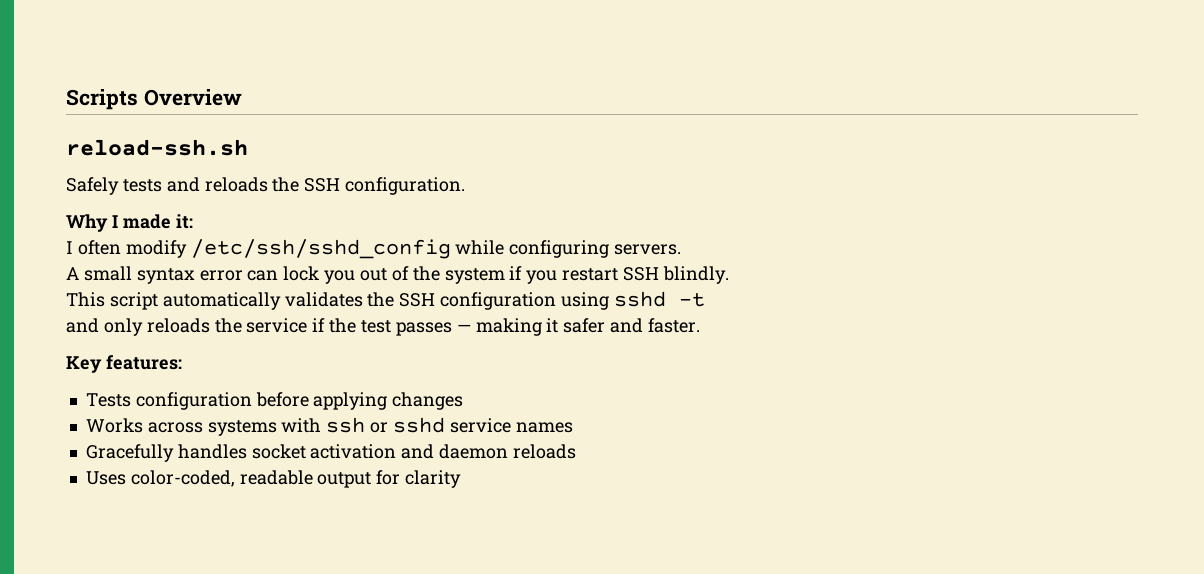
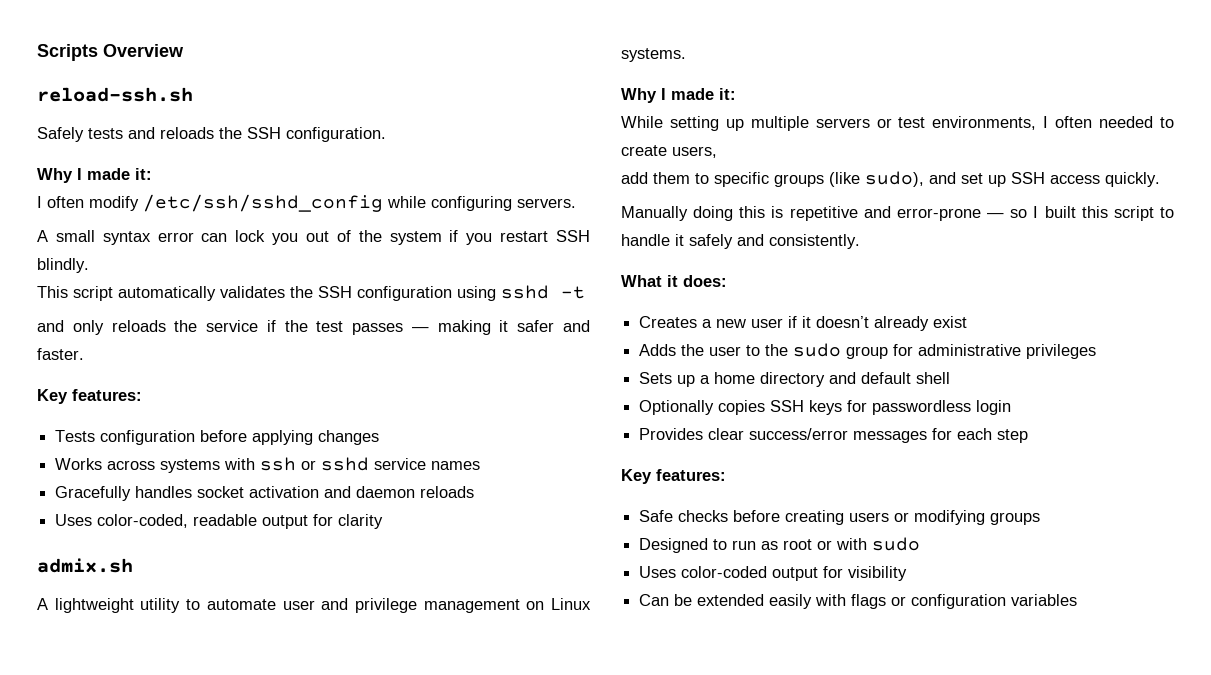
(462, 479) none -> [37,558,133,573] [37,598,591,613] [621,48,686,62] [621,88,736,103] [621,116,1174,131] [621,145,717,158] [621,171,1160,187] [621,206,1174,221] [621,234,860,249] [621,275,727,287] [639,316,968,331] [639,343,1097,359] [639,372,951,387] [639,400,1012,415] [639,428,1029,443] [621,469,726,484] [639,510,1041,525] [639,537,921,553] [639,566,908,581] [639,594,1078,609] // admix.sh // A lightweight utility to automate user and privilege management on Linux systems. // Why I made it: // While setting up multiple servers or test environments, I often needed to create users, // add them to specific groups (like sudo), and set up SSH access quickly. // Manually doing this is repetitive and error-prone — so I built this script to handle it safely and consistently. // What it does: // Creates a new user if it doesn’t already exist // Adds the user to the sudo group for administrative privileges // Sets up a home directory and default shell // Optionally copies SSH keys for passwordless login // Provides clear success/error messages for each step // Key features: // Safe checks before creating users or modifying groups // Designed to run as root or with sudo // Uses color-coded output for visibility // Can be extended easily with flags or configuration variables

